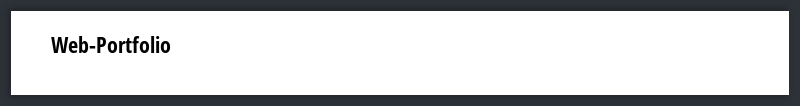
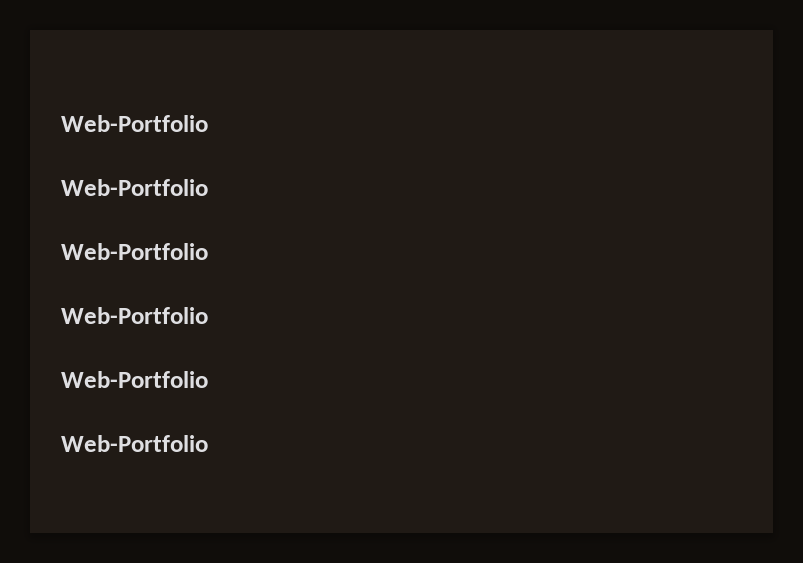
[51,36,171,53] Web-Portfolio -> [61,115,208,132] [61,179,208,196] [61,243,208,260] [61,307,208,324] [61,371,208,388] [61,435,208,452] Web-Portfolio // Web-Portfolio // Web-Portfolio // Web-Portfolio // Web-Portfolio // Web-Portfolio

